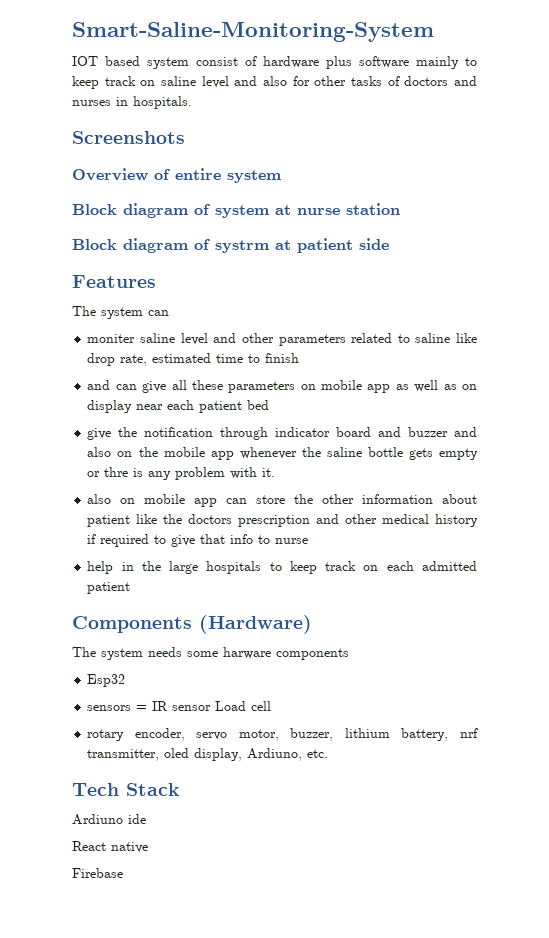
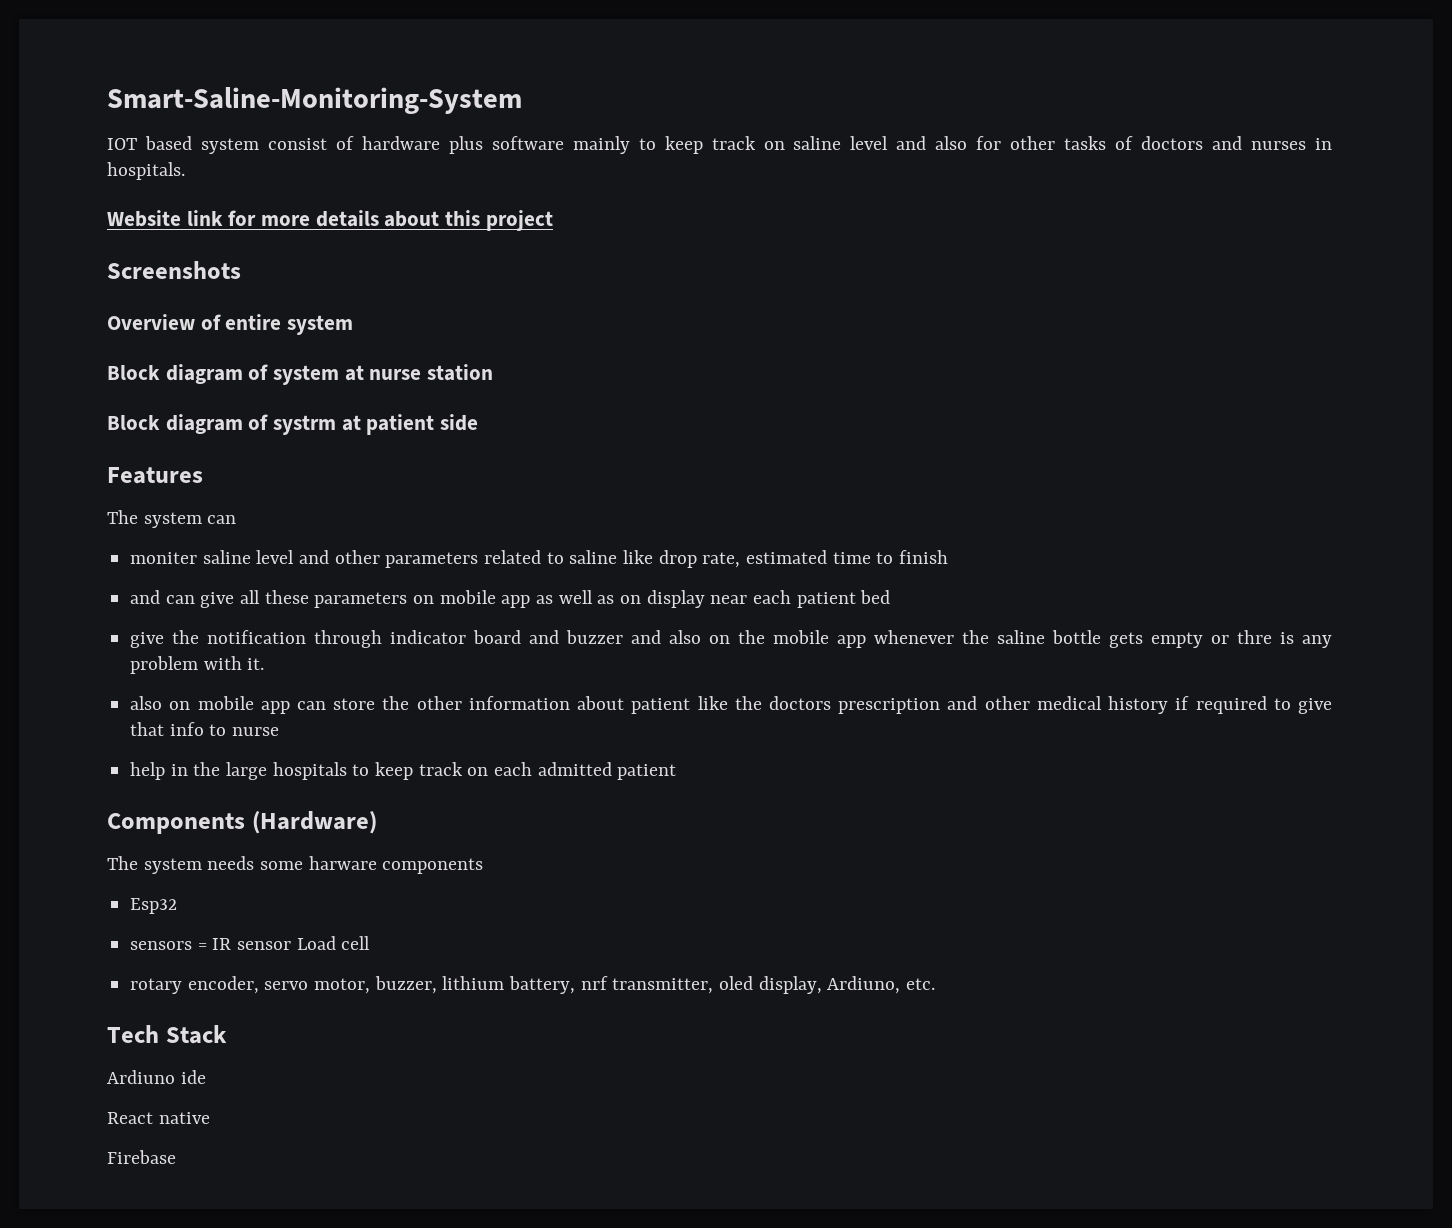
(192, 102) none -> [107,210,553,231] // Website link for more details about this project

